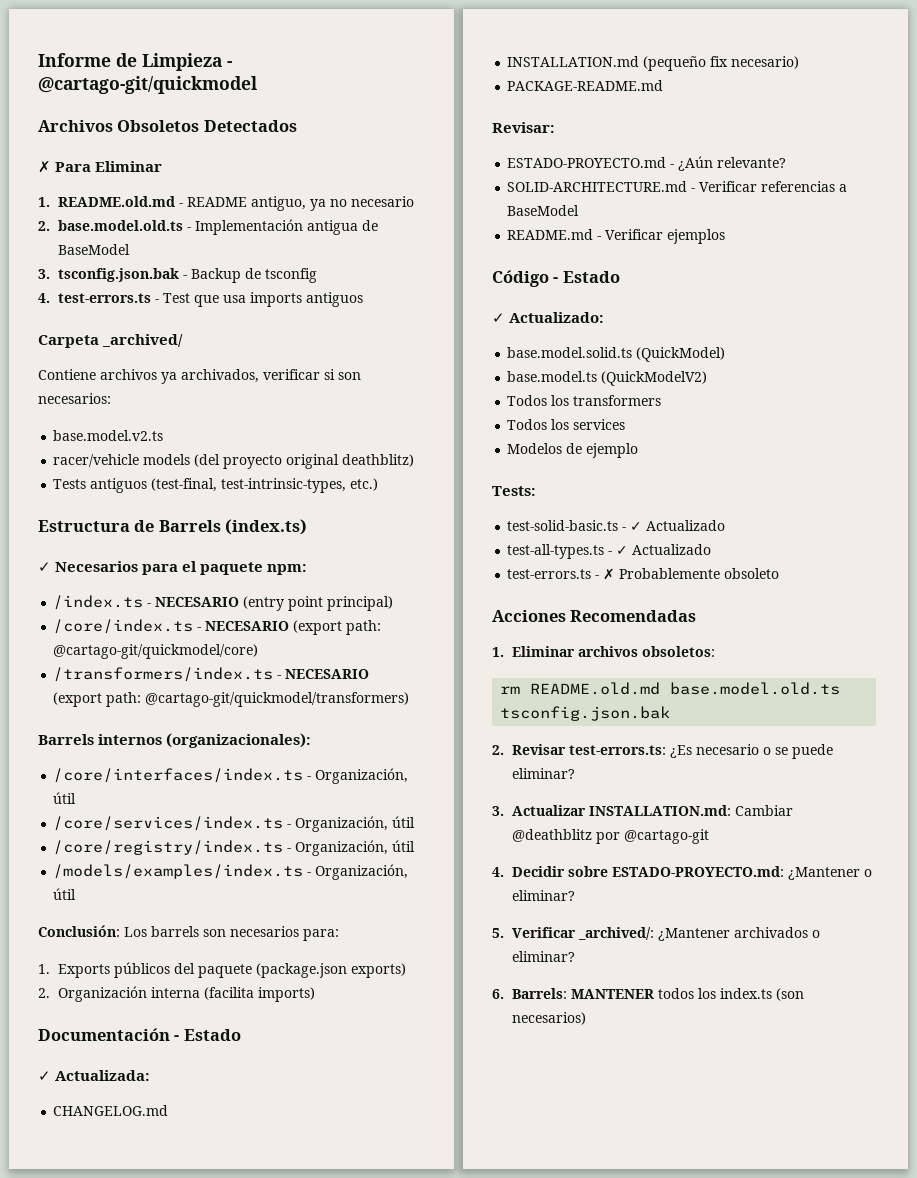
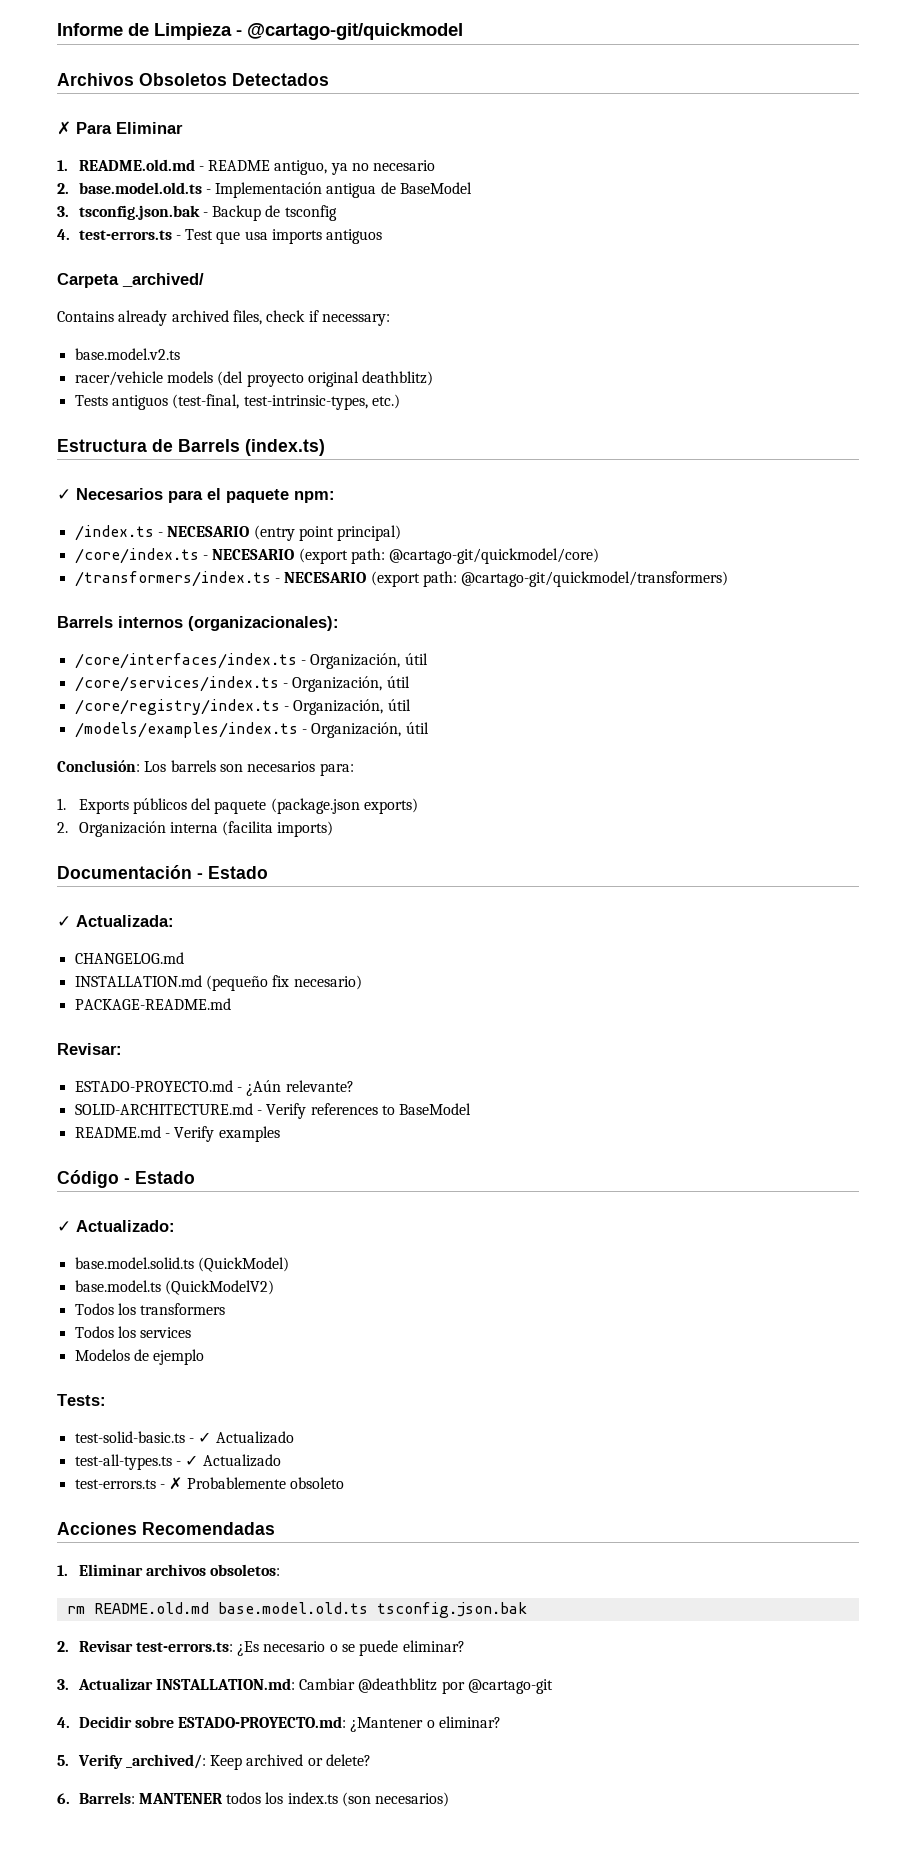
[38,369,361,384] [38,393,111,404] Contiene archivos ya archivados, verificar si son necesarios: -> [57,310,390,326] Contains already archived files, check if necessary:
[699,181,848,192] Verificar referencias a -> [266,1103,395,1119] Verify references to
[605,229,726,244] Verificar ejemplos -> [174,1126,280,1142] Verify examples
[511,927,820,941] [511,951,575,962] Verificar _archived/: ¿Mantener archivados o eliminar? -> [77,1754,372,1770] Verify _archived/: Keep archived or delete?

